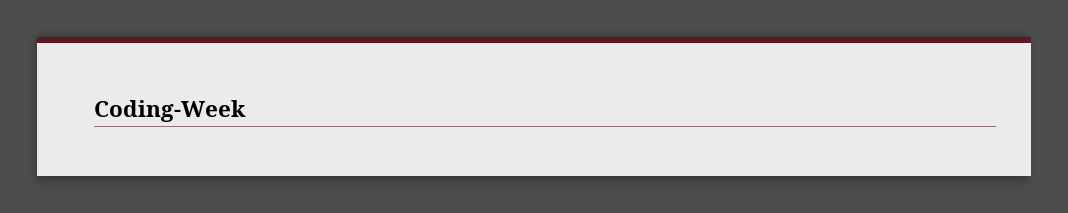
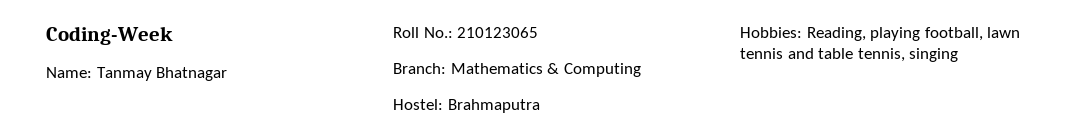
(246, 111) none -> [46,67,228,81] [393,27,539,38] [393,63,641,77] [393,99,540,113] [740,27,1021,41] [740,48,959,62] // Name: Tanmay Bhatnagar // Roll No.: 210123065 // Branch: Mathematics & Computing // Hostel: Brahmaputra // Hobbies: Reading, playing football, lawn tennis and table tennis, singing

